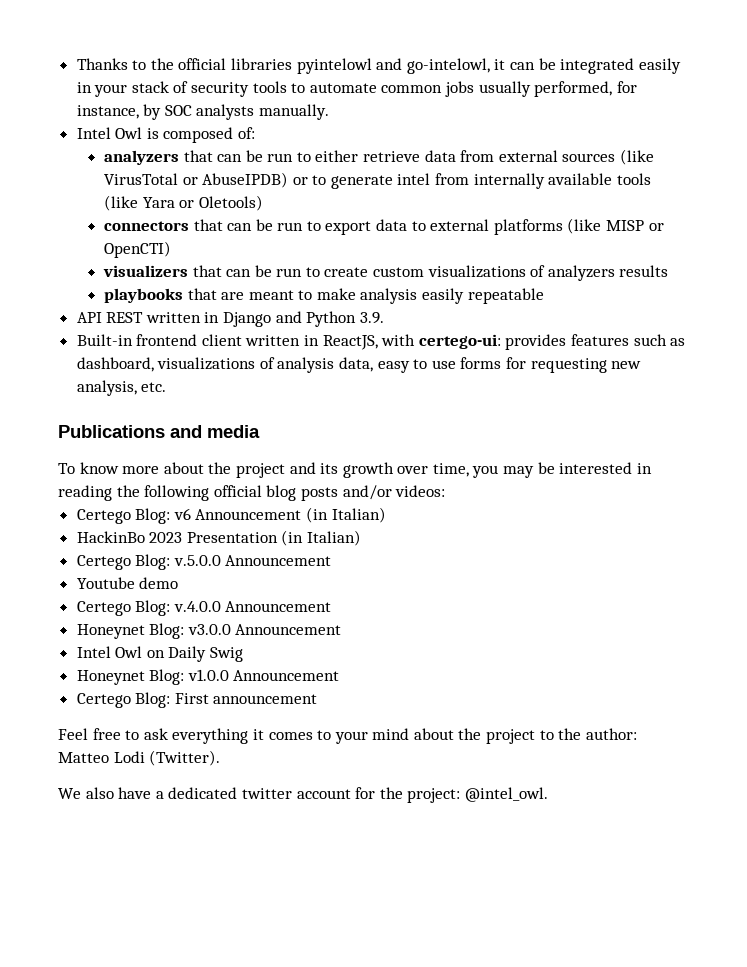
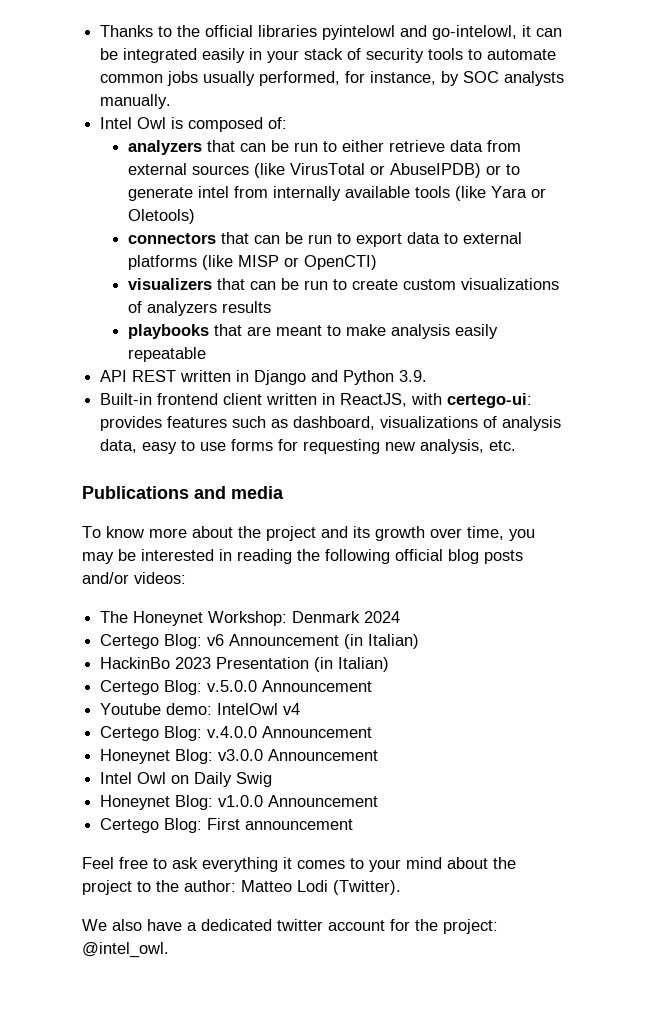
(446, 491) none -> [100,611,401,626] // The Honeynet Workshop: Denmark 2024
[139,577,179,589] demo -> [166,703,301,715] demo: IntelOwl v4

